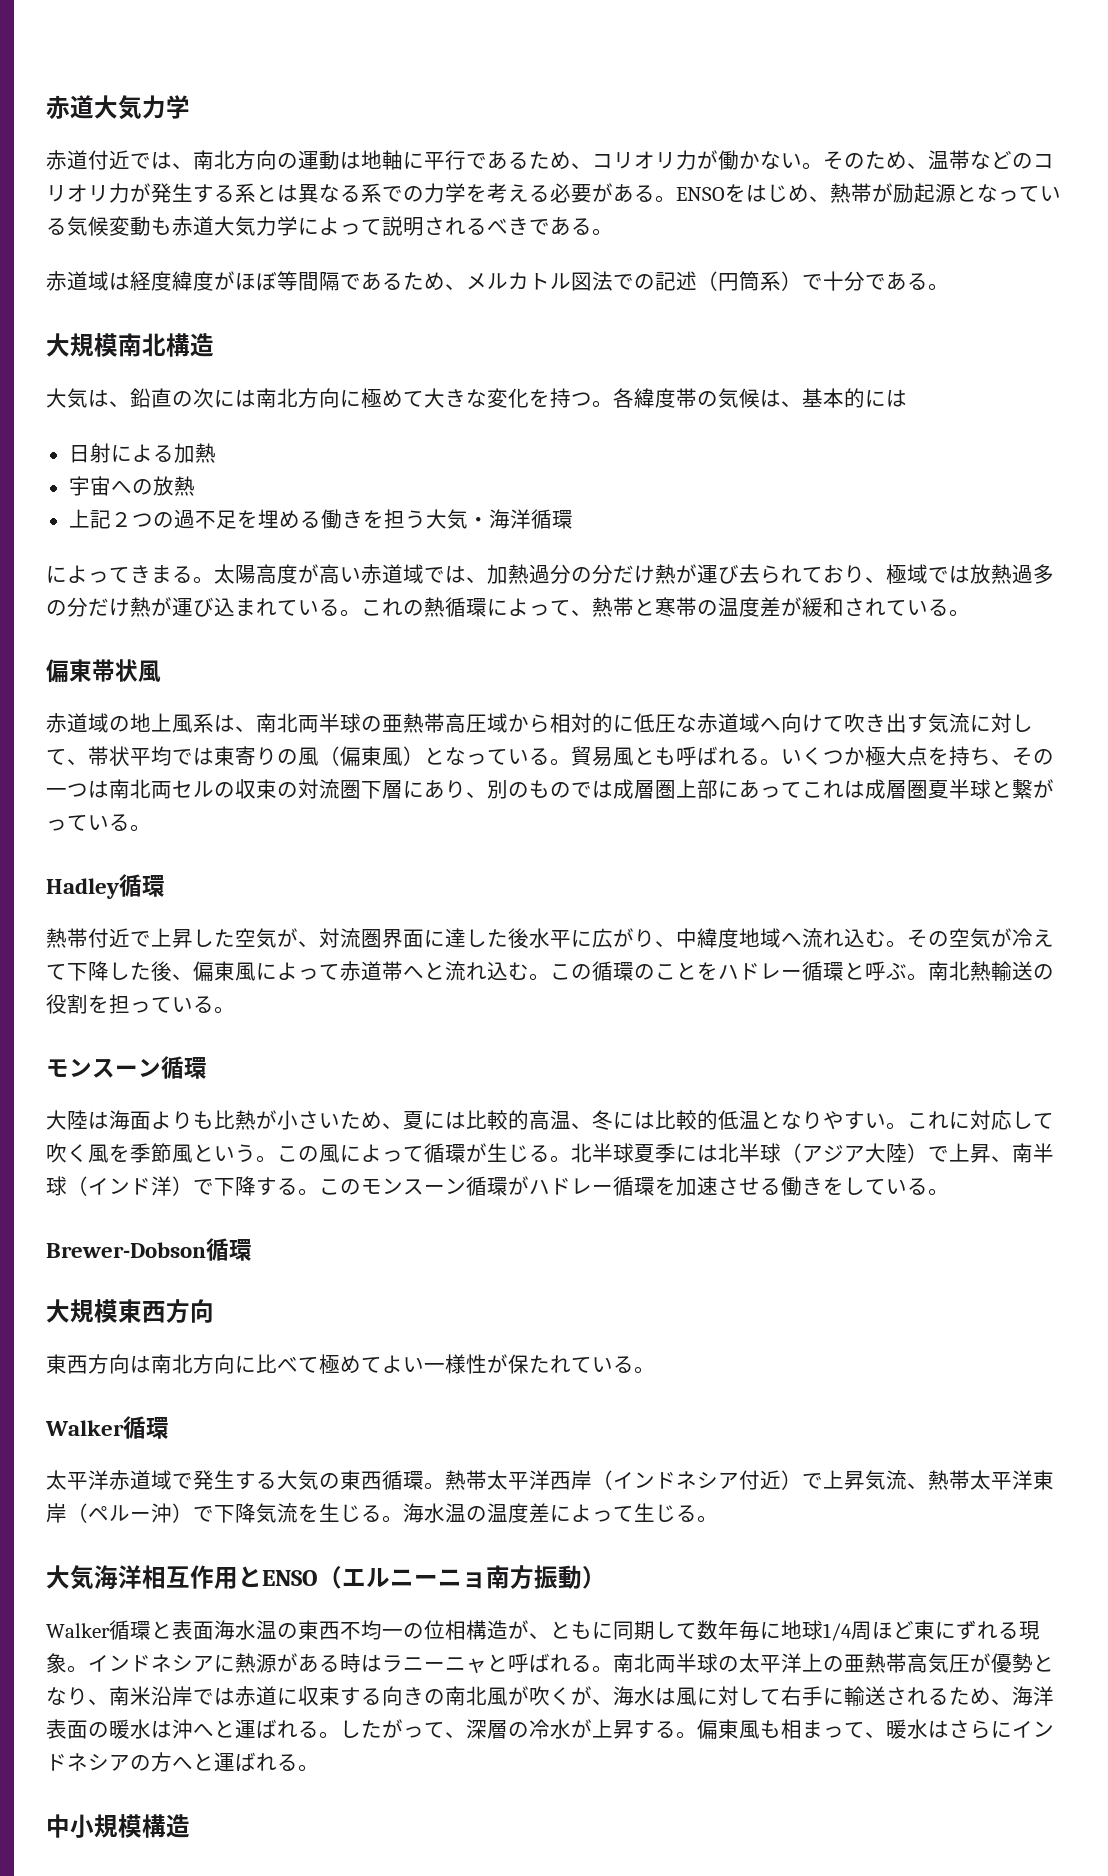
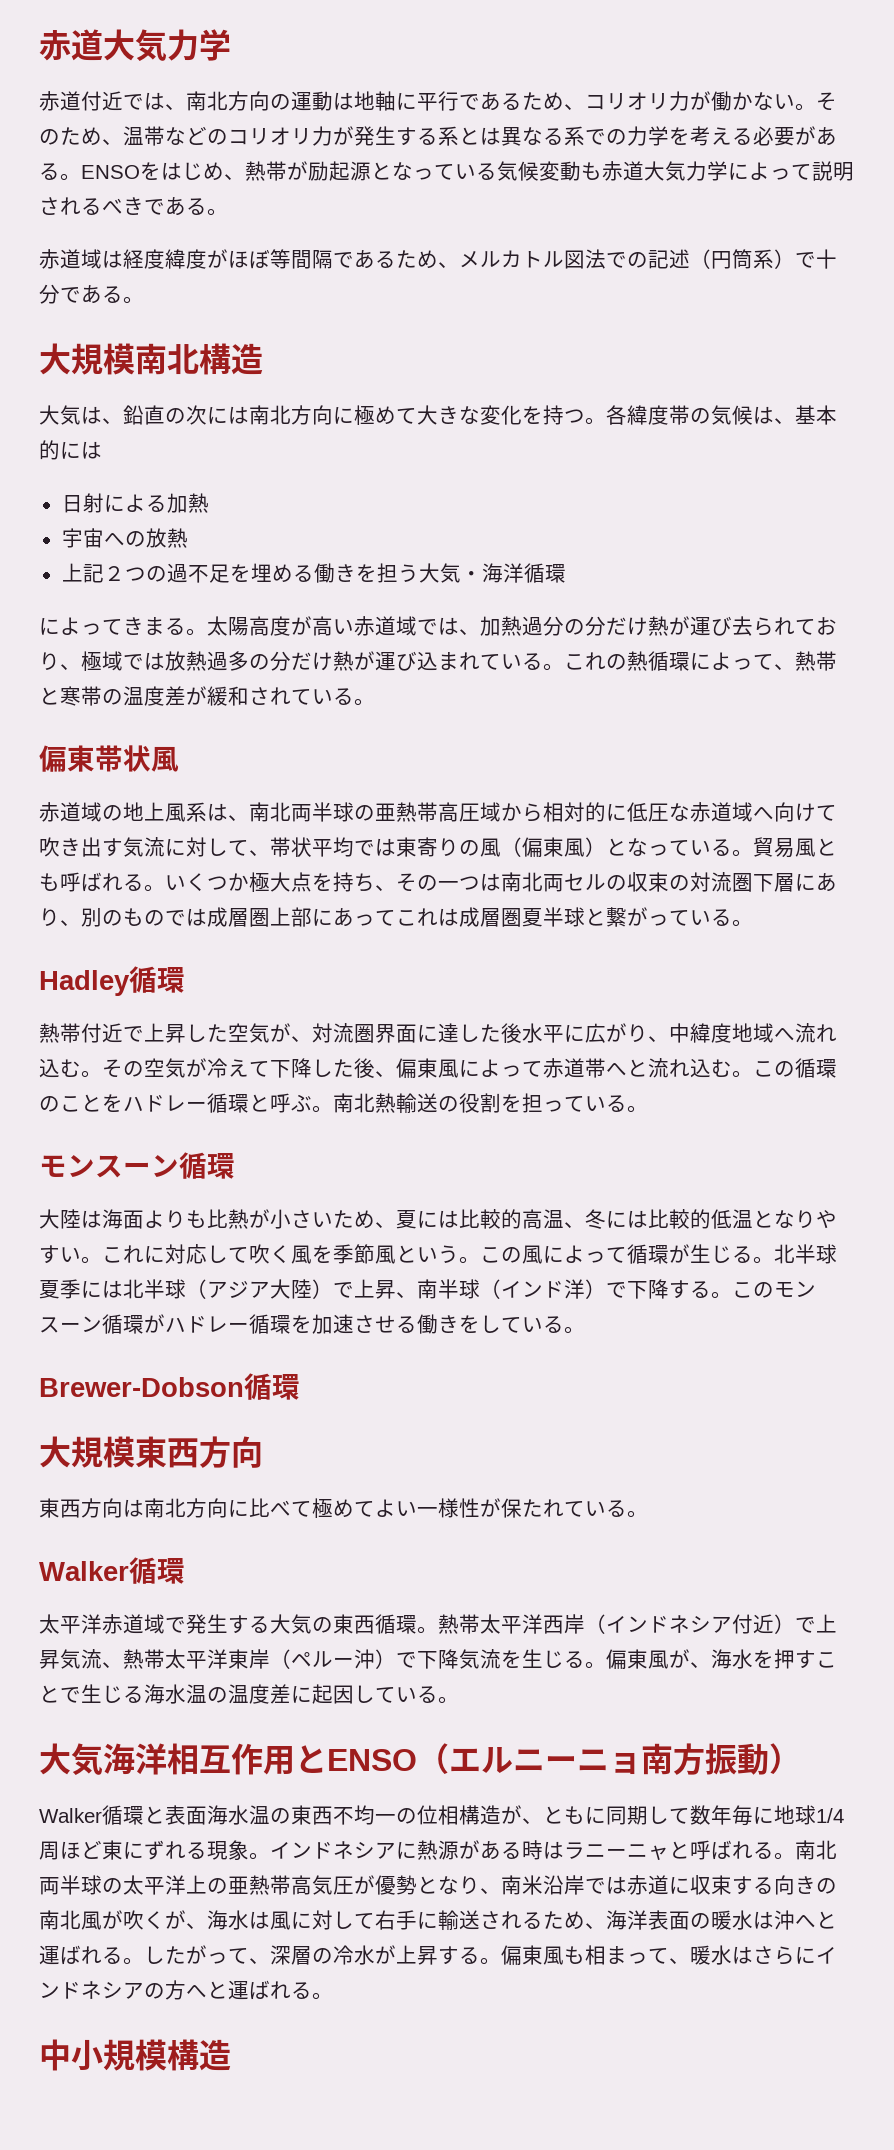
(403, 1519) none -> [606,1649,837,1670] [39,1684,144,1703] 偏東風が、海水を押すことで生じる
[571,1503,676,1522] よって生じ -> [312,1684,417,1704] 起因してい

